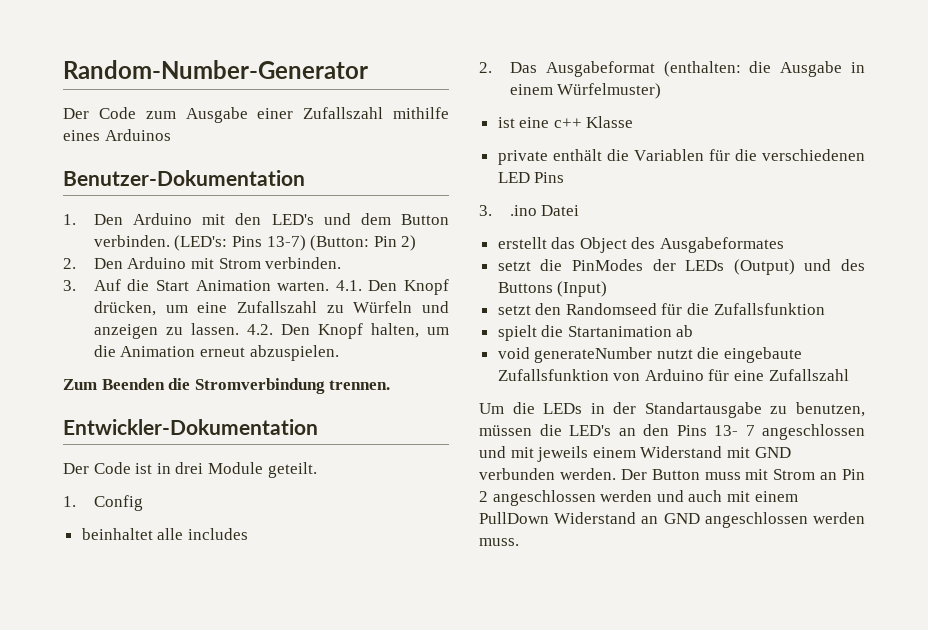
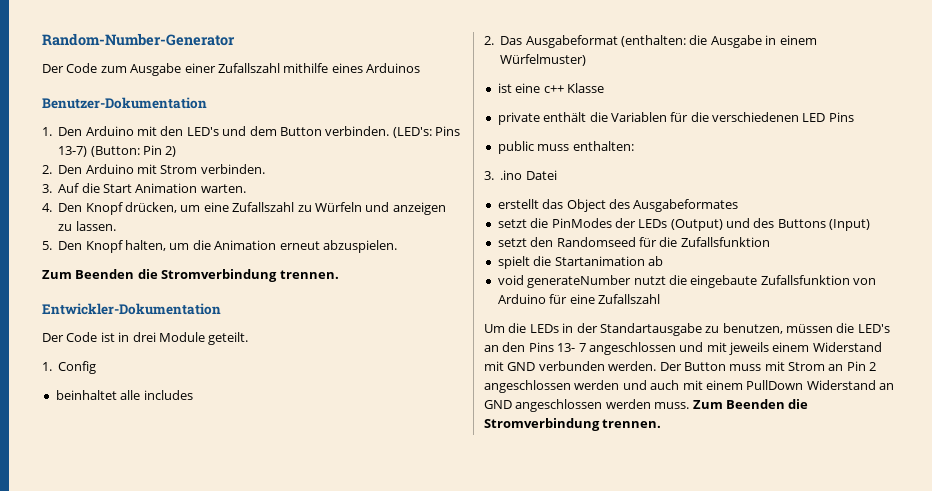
[335,280,362,291] 4.1. -> [42,203,52,212] // 4.
[246,324,273,335] 4.2. -> [42,241,52,250] // 5.
(565, 177) none -> [497,141,634,154] // public muss enthalten:
(519, 542) none -> [692,399,809,409] [484,418,662,431] Zum Beenden die Stromverbindung trennen.

